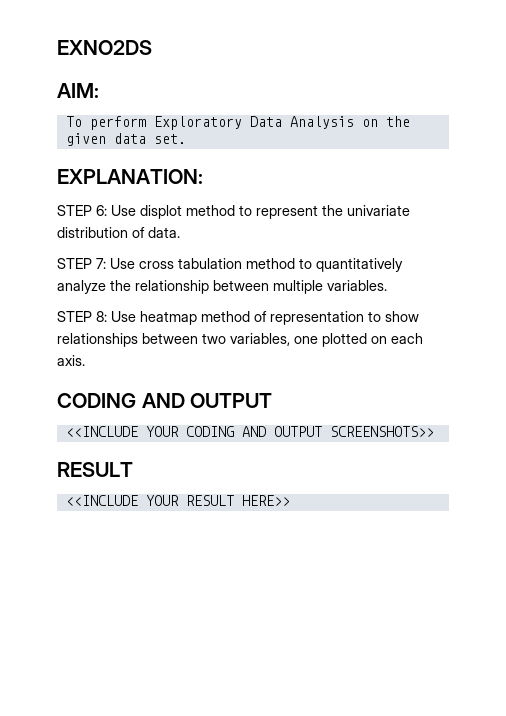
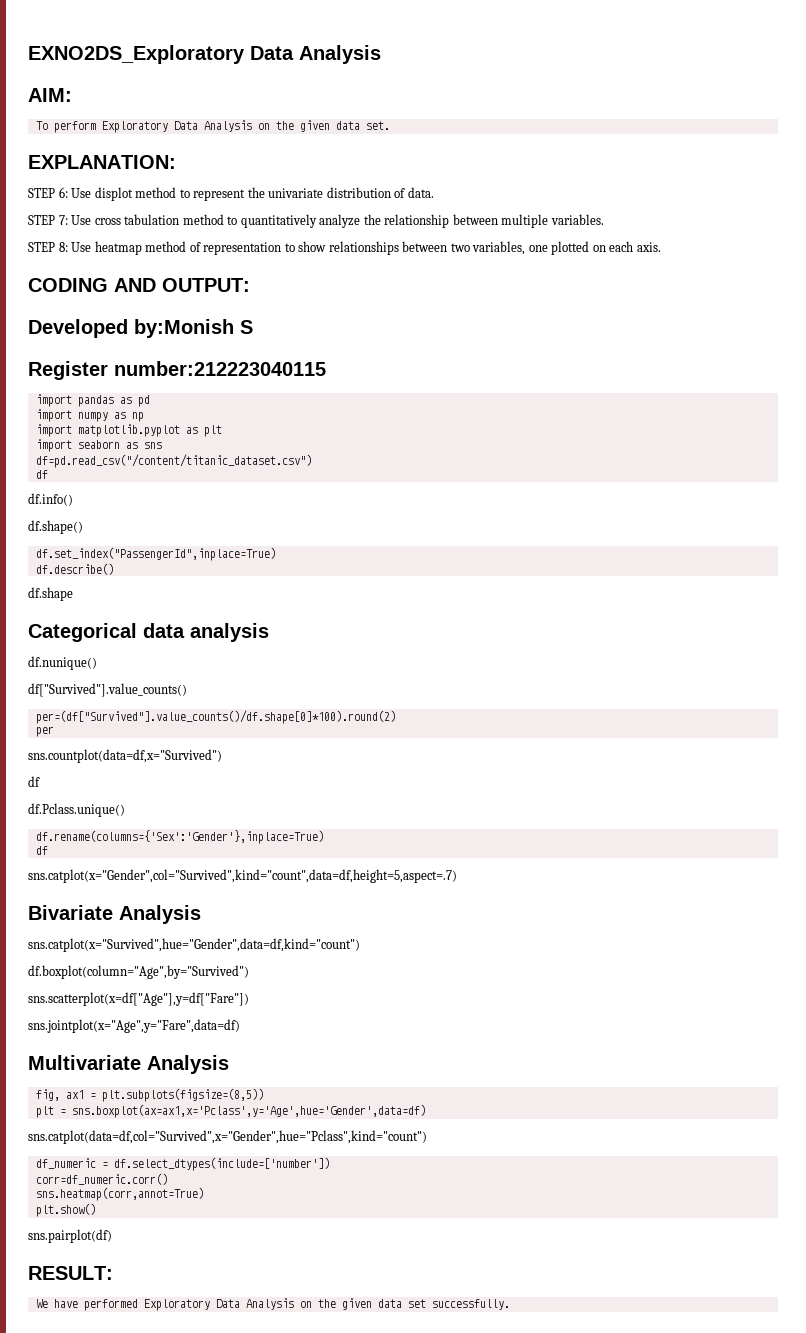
[57,40,152,55] EXNO2DS -> [28,45,381,64] EXNO2DS_Exploratory Data Analysis
[190,393,273,408] [65,426,434,437] [57,462,133,477] [65,495,290,506] OUTPUT // <<INCLUDE YOUR CODING AND OUTPUT SCREENSHOTS>> // RESULT // <<INCLUDE YOUR RESULT HERE>> -> [162,278,250,292] [28,319,253,338] [28,361,326,380] [35,394,150,407] [35,409,144,422] [35,424,222,437] [35,439,162,452] [35,454,312,468] [35,470,48,479] [28,493,73,506] [28,520,83,534] [35,547,276,561] [35,563,114,575] [28,587,73,601] [28,623,269,642] [28,656,97,670] [28,683,187,697] [35,710,396,724] [35,726,54,737] [28,749,222,763] [28,776,40,787] [28,803,125,817] [35,830,324,844] [35,846,48,855] [28,869,457,883] [28,905,201,924] [28,938,360,952] [28,965,249,979] [28,992,249,1006] [28,1019,240,1033] [28,1055,229,1074] [35,1088,264,1102] [35,1104,426,1118] [28,1130,427,1144] [35,1157,330,1171] [35,1173,168,1185] [35,1187,204,1201] [35,1203,96,1217] [28,1229,112,1243] [28,1266,113,1280] [35,1298,510,1311] OUTPUT: // Developed by:Monish S // Register number:212223040115 // import pandas as pd // import numpy as np // import matplotlib.pyplot as plt // import seaborn as sns // df=pd.read_csv("/content/titanic_dataset.csv") // df // df.info() // df.shape() // df.set_index("PassengerId",inplace=True) // df.describe() // df.shape // Categorical data analysis // df.nunique() // df["Survived"].value_counts() // per=(df["Survived"].value_counts()/df.shape[0]*100).round(2) // per // sns.countplot(data=df,x="Survived") // df // df.Pclass.unique() // df.rename(columns={'Sex':'Gender'},inplace=True) // df // sns.catplot(x="Gender",col="Survived",kind="count",data=df,height=5,aspect=.7) // Bivariate Analysis // sns.catplot(x="Survived",hue="Gender",data=df,kind="count") // df.boxplot(column="Age",by="Survived") // sns.scatterplot(x=df["Age"],y=df["Fare"]) // sns.jointplot(x="Age",y="Fare",data=df) // Multivariate Analysis // fig, ax1 = plt.subplots(figsize=(8,5)) // plt = sns.boxplot(ax=ax1,x='Pclass',y='Age',hue='Gender',data=df) // sns.catplot(data=df,col="Survived",x="Gender",hue="Pclass",kind="count") // df_numeric = df.select_dtypes(include=['number']) // corr=df_numeric.corr() // sns.heatmap(corr,annot=True) // plt.show() // sns.pairplot(df) // RESULT: // We have performed Exploratory Data Analysis on the given data set successfully.

